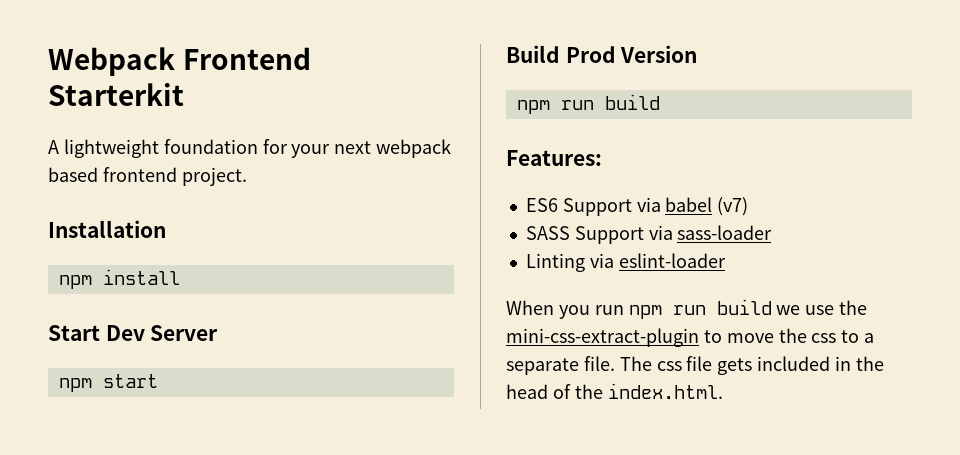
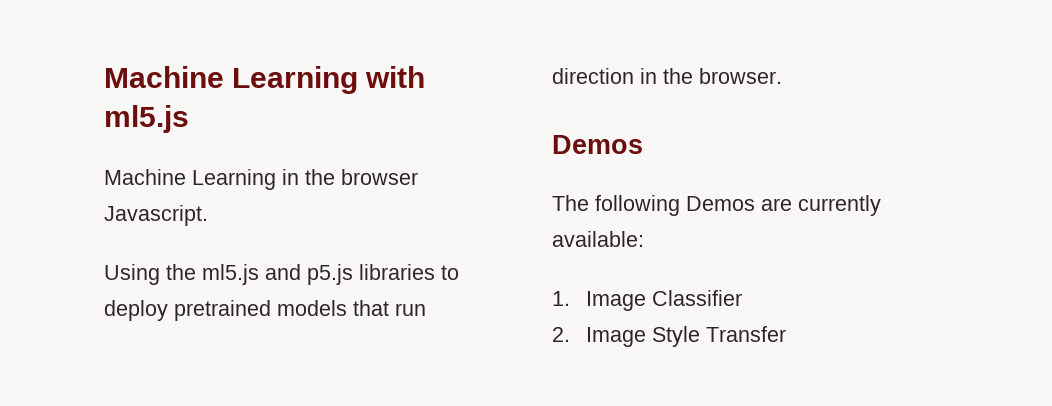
[48,47,311,76] [48,83,184,106] [48,139,452,158] [48,167,247,186] [48,220,166,238] [58,269,180,289] [48,325,219,341] [58,374,158,392] [506,45,698,63] [516,94,660,114] [506,150,602,166] [525,197,749,216] [525,225,773,244] [525,253,726,272] [506,299,868,319] [506,328,875,347] [506,356,884,375] [506,383,723,399] Webpack Frontend Starterkit // A lightweight foundation for your next webpack based frontend project. // Installation // npm install // Start Dev Server // npm start // Build Prod Version // npm run build // Features: // ES6 Support via babel (v7) // SASS Support via sass-loader // Linting via eslint-loader // When you run npm run build we use the mini-css-extract-plugin to move the css to a separate file. The css file gets included in the head of the index.html. -> [104,66,426,94] [104,105,189,133] [104,169,418,190] [104,205,208,226] [104,264,459,285] [104,300,426,321] [552,68,782,84] [552,135,643,154] [552,195,881,216] [552,231,644,247] [552,290,743,311] [552,326,787,347] Machine Learning with ml5.js // Machine Learning in the browser Javascript. // Using the ml5.js and p5.js libraries to deploy pretrained models that run direction in the browser. // Demos // The following Demos are currently available: // 1. Image Classifier // 2. Image Style Transfer

